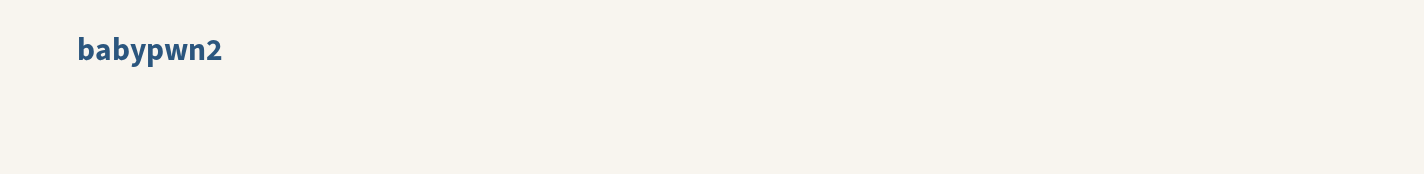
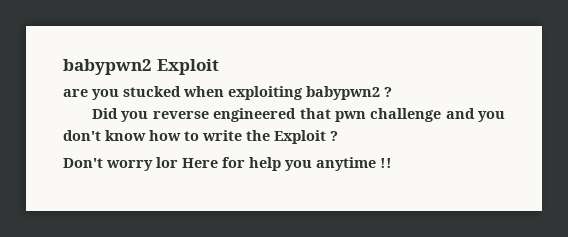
[77,37,223,67] babypwn2 -> [63,59,219,75] [63,86,392,100] [92,108,506,122] [63,130,338,144] [63,157,392,171] babypwn2 Exploit // are you stucked when exploiting babypwn2 ? // Did you reverse engineered that pwn challenge and you don't know how to write the Exploit ? // Don't worry lor Here for help you anytime !!

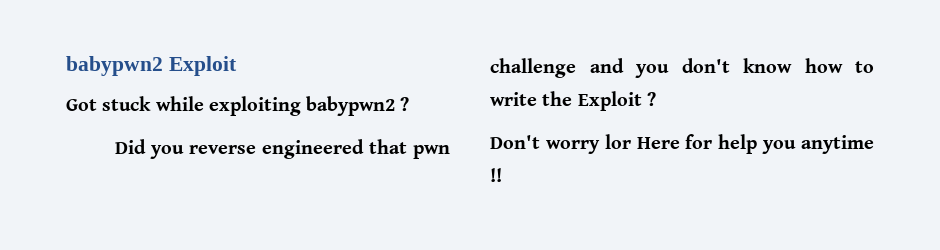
[63,86,224,100] are you stucked when -> [66,96,204,111] Got stuck while

